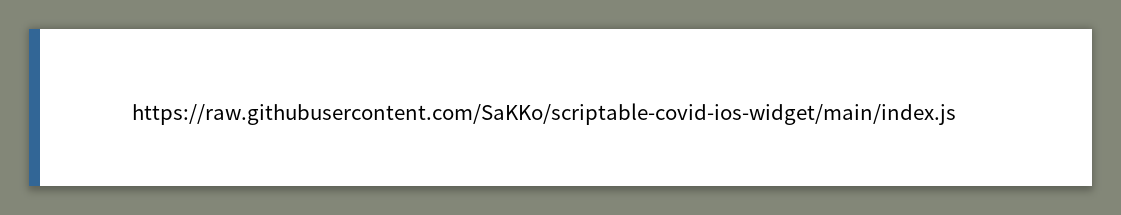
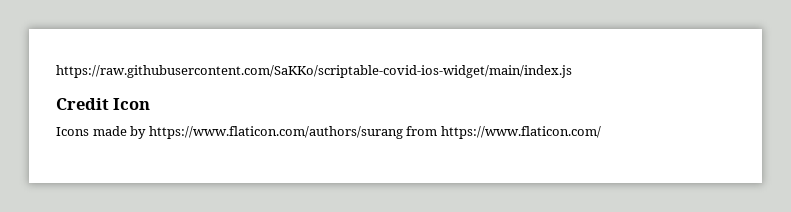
(956, 114) none -> [56,98,151,110] [56,126,601,139] // Credit Icon // Icons made by https://www.flaticon.com/authors/surang from https://www.flaticon.com/

